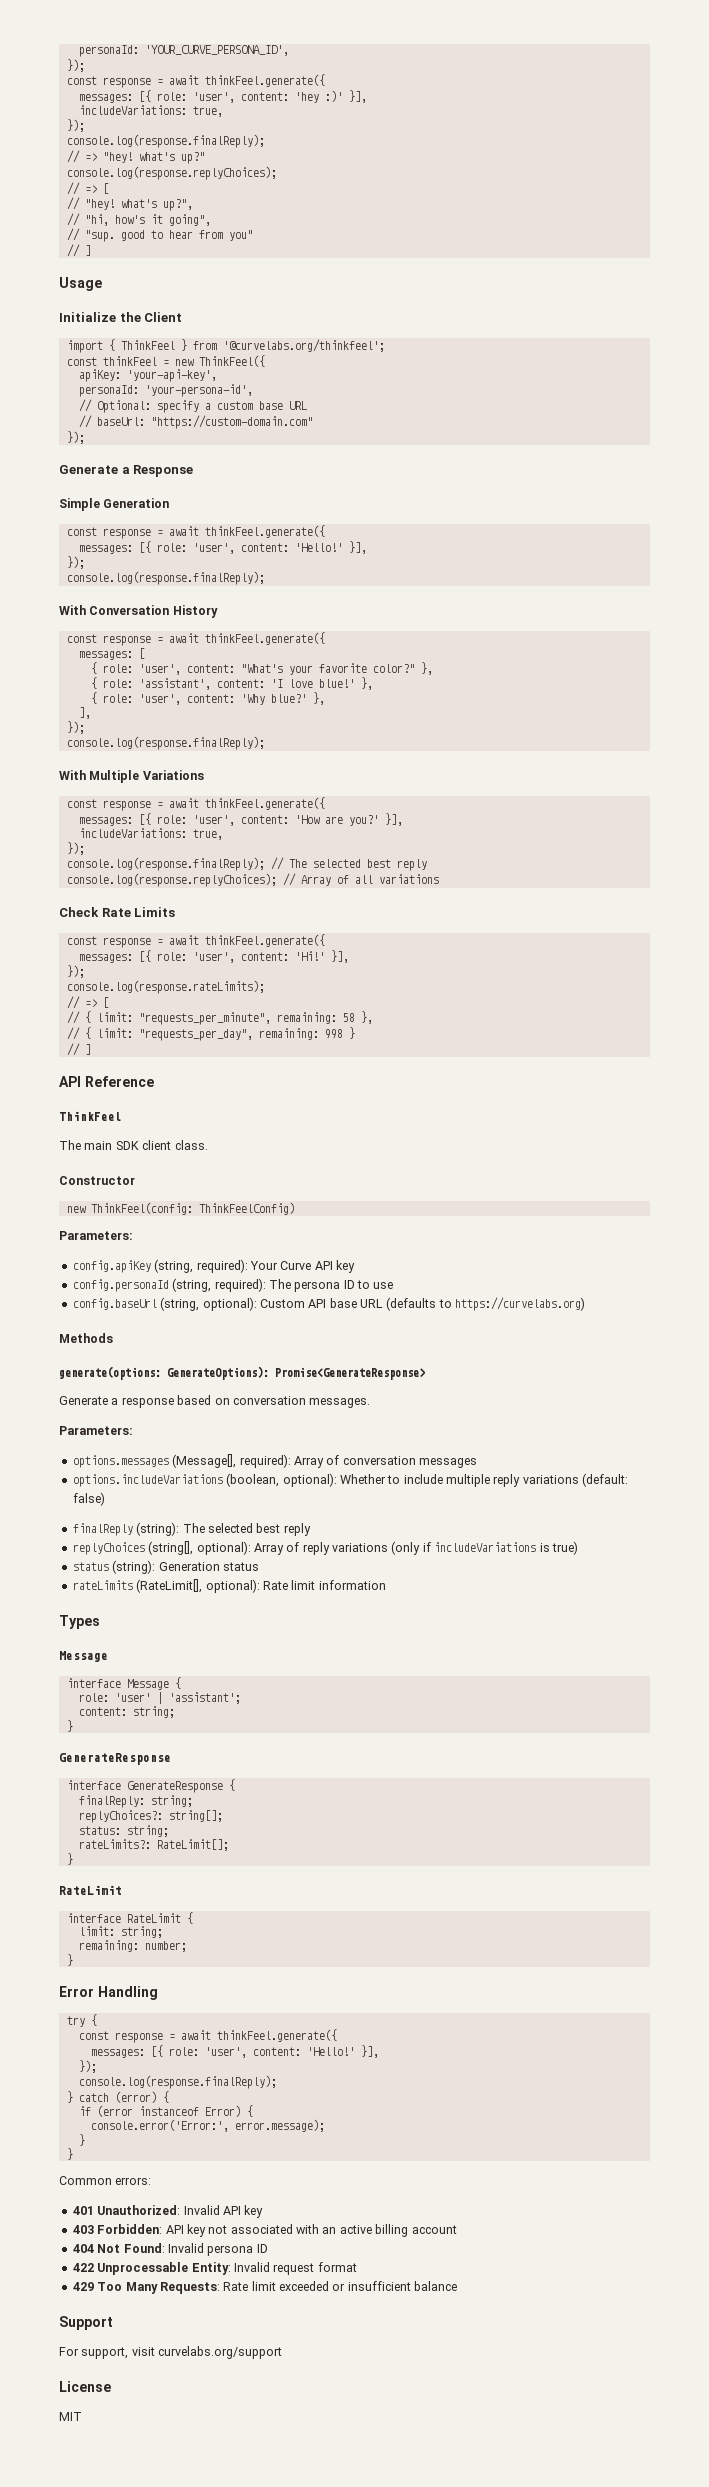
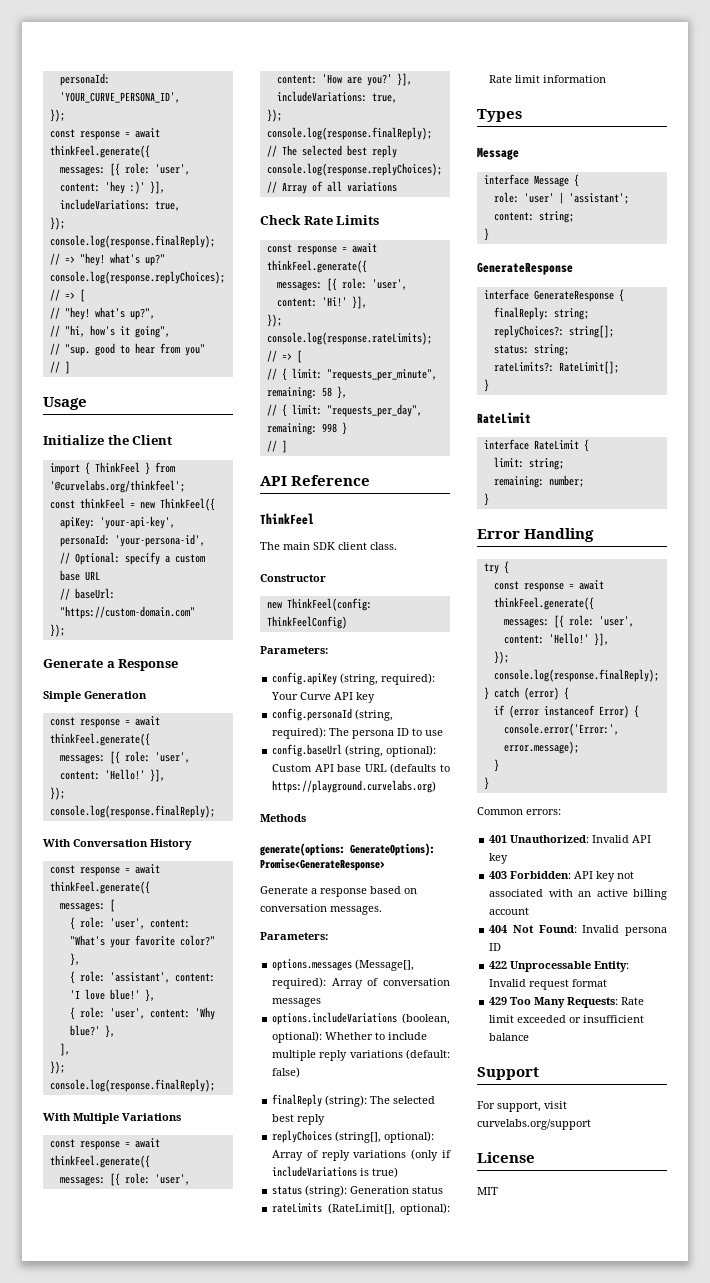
[455,1297,586,1311] https://curvelabs.org) -> [272,780,437,793] https://playground.curvelabs.org)

